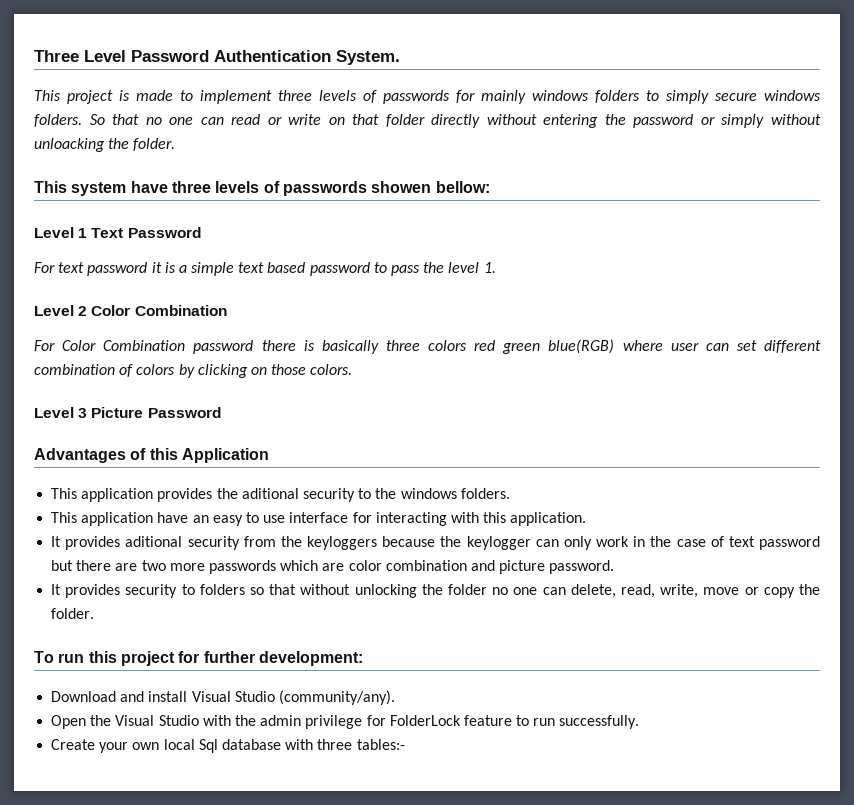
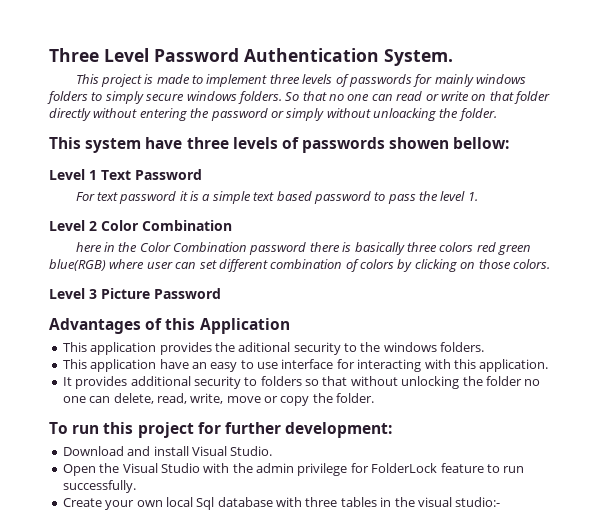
[34,340,55,351] For -> [75,242,138,252] here in the
[125,536,820,550] [51,560,615,574] [51,584,121,598] aditional security from the keyloggers because the keylogger can only work in the case of text password but there are two more passwords which are color combination and picture password. // It provides -> [130,376,191,386] additional
[234,690,395,705] Studio (community/any). -> [230,446,273,456] Studio.
[356,739,405,750] tables:- -> [340,497,501,507] tables in the visual studio:-

